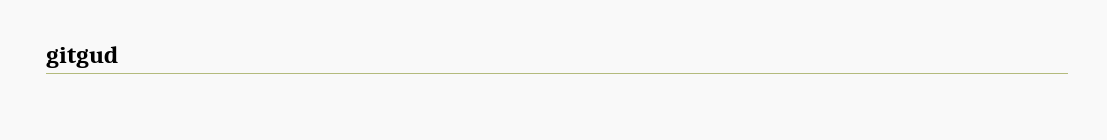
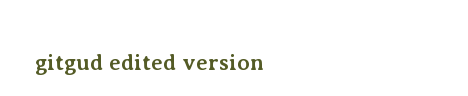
(118, 57) none -> [109,54,264,70] edited version

